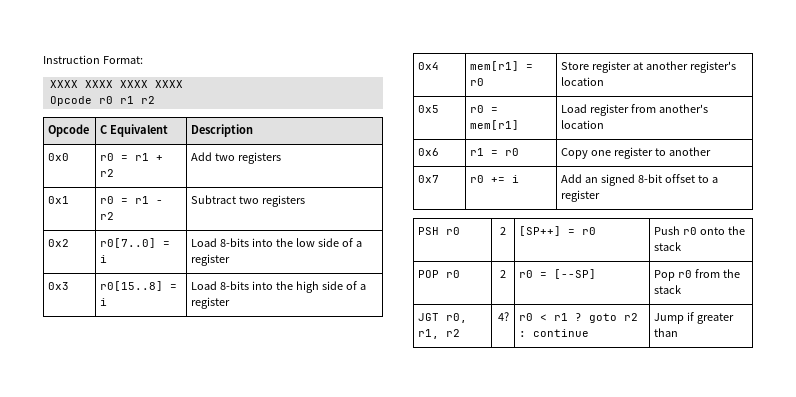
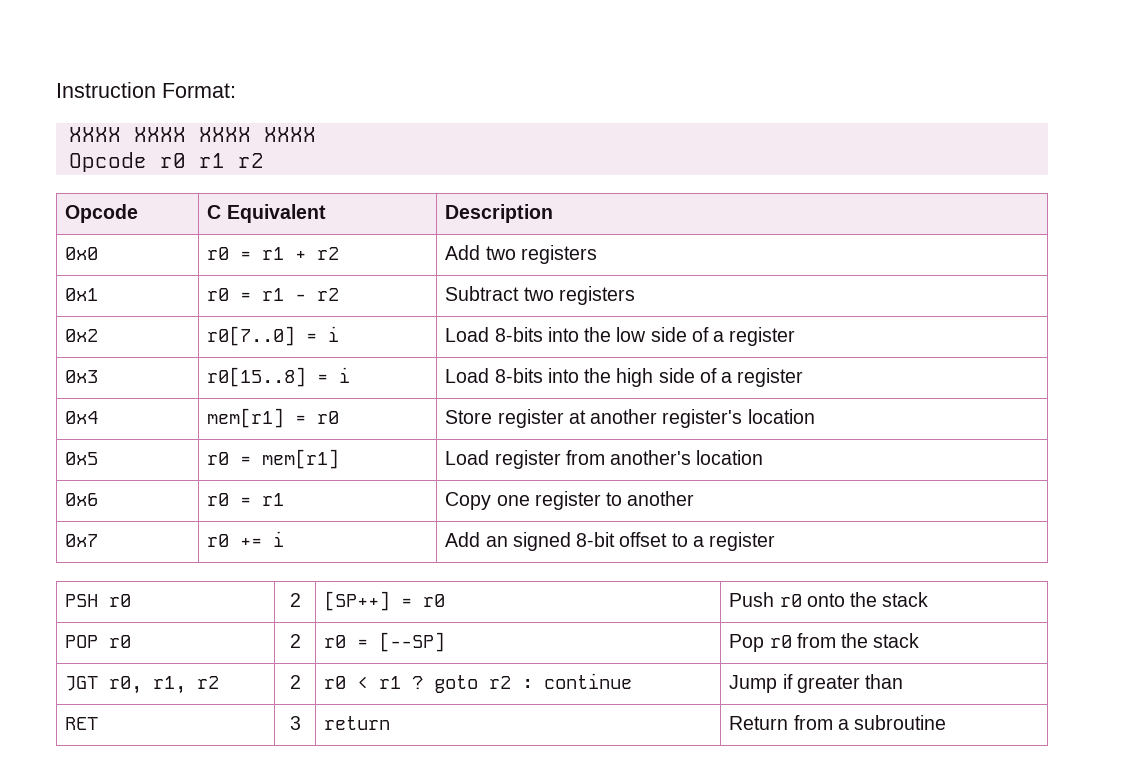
[470,148,520,156] r1 = r0 -> [207,493,285,506] r0 = r1
[497,312,509,321] 4? -> [289,675,301,689] 2
(679, 332) none -> [65,717,99,730] [289,716,301,730] [324,716,391,730] [729,715,947,730] // RET | 3 | return | Return from a subroutine

